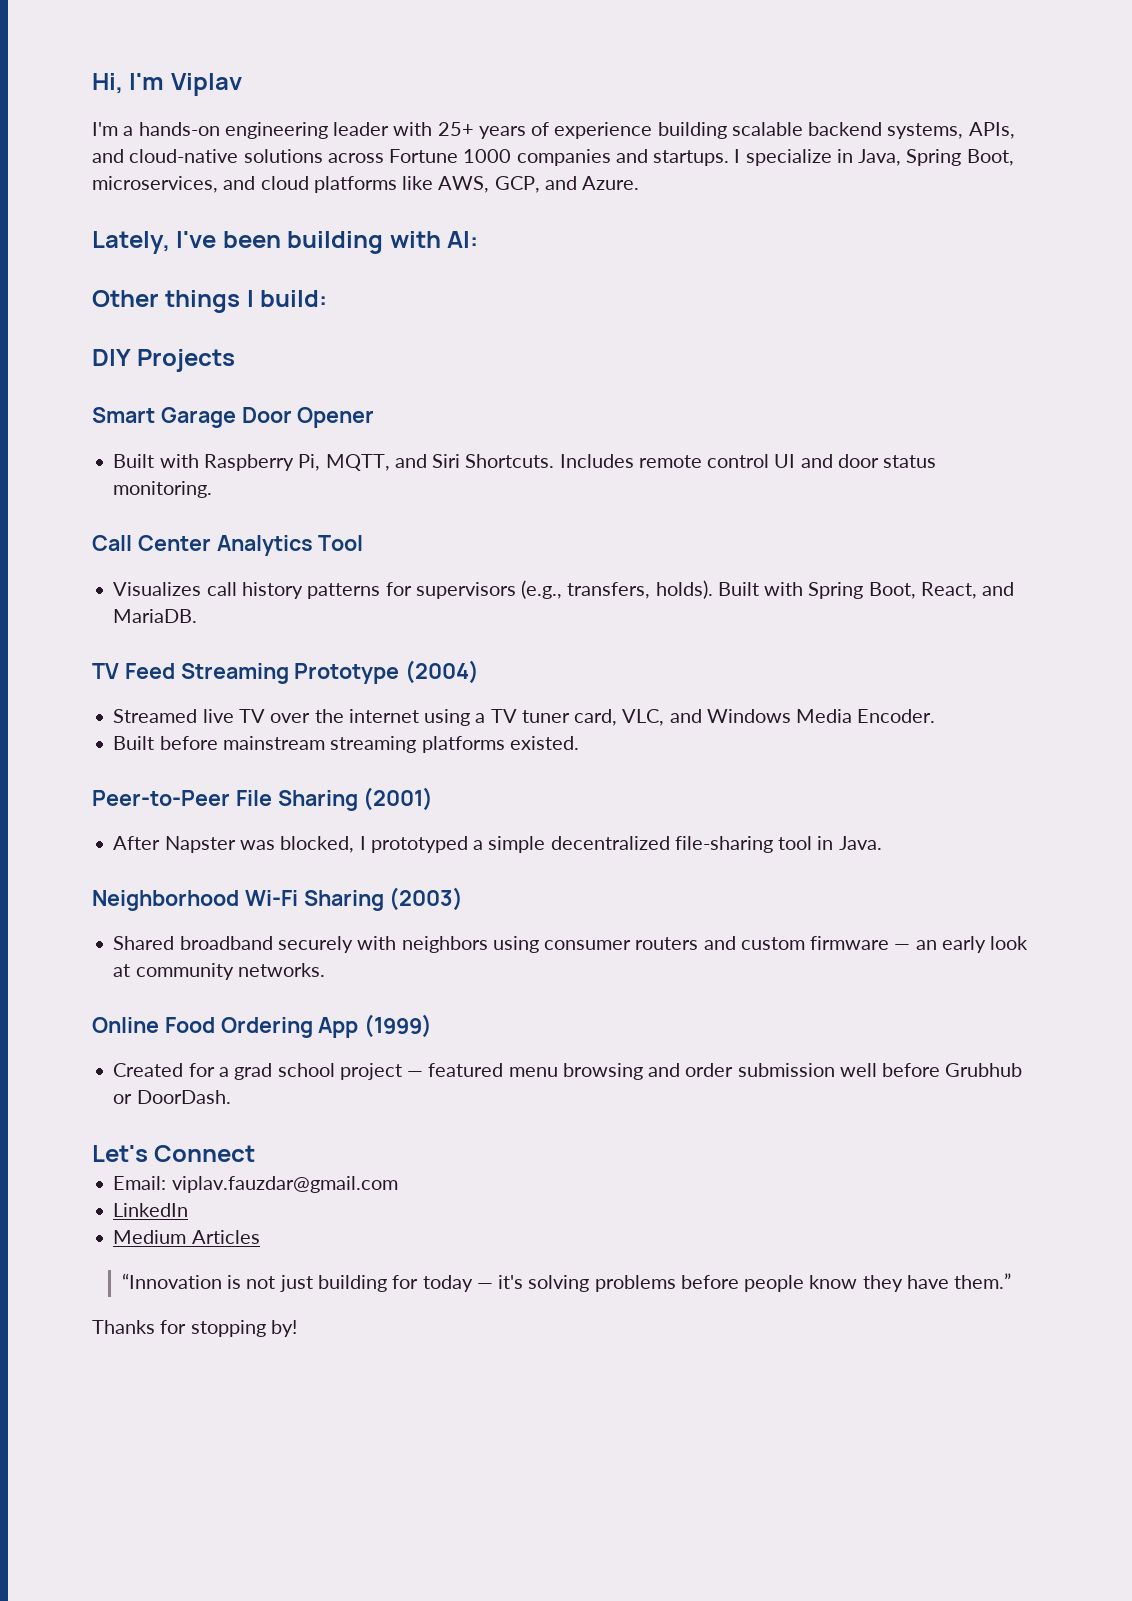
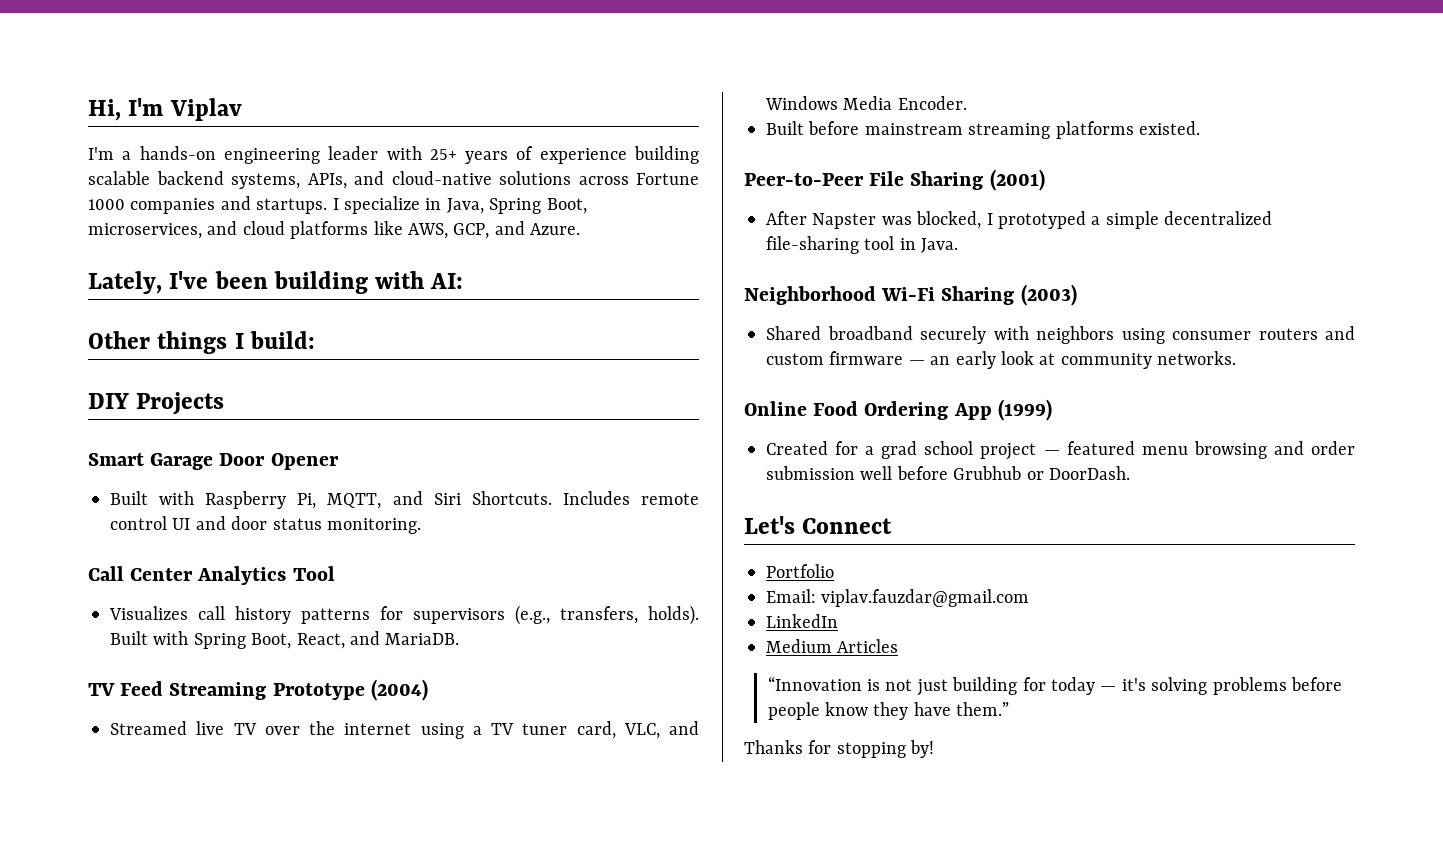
(256, 1153) none -> [766,564,834,578] // Portfolio

